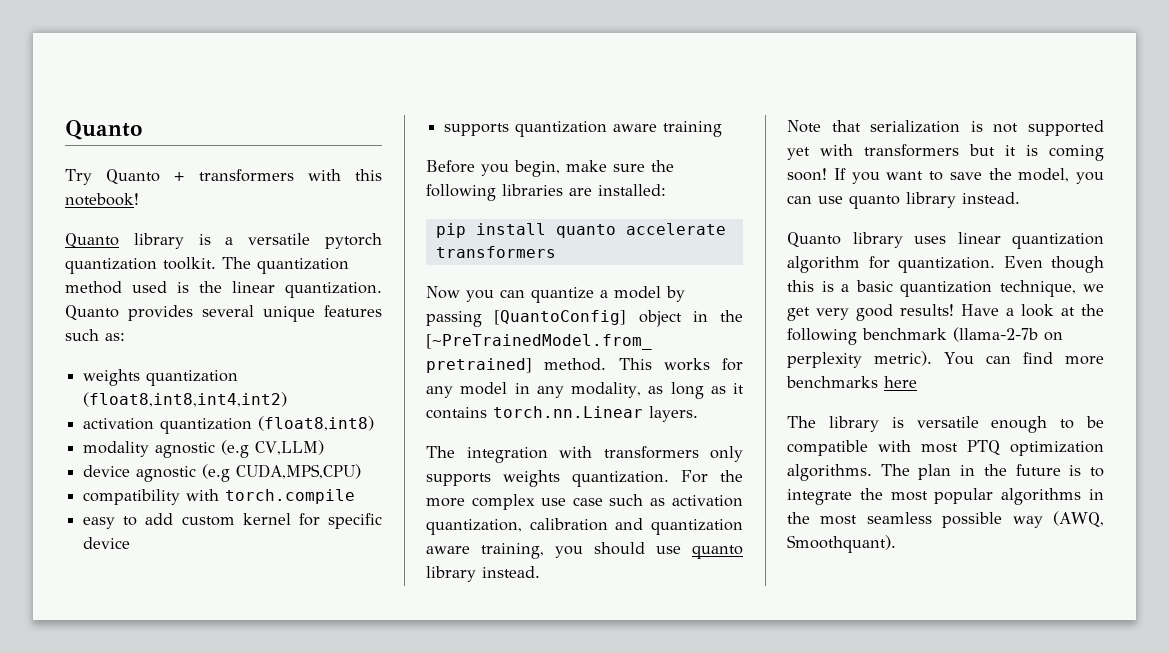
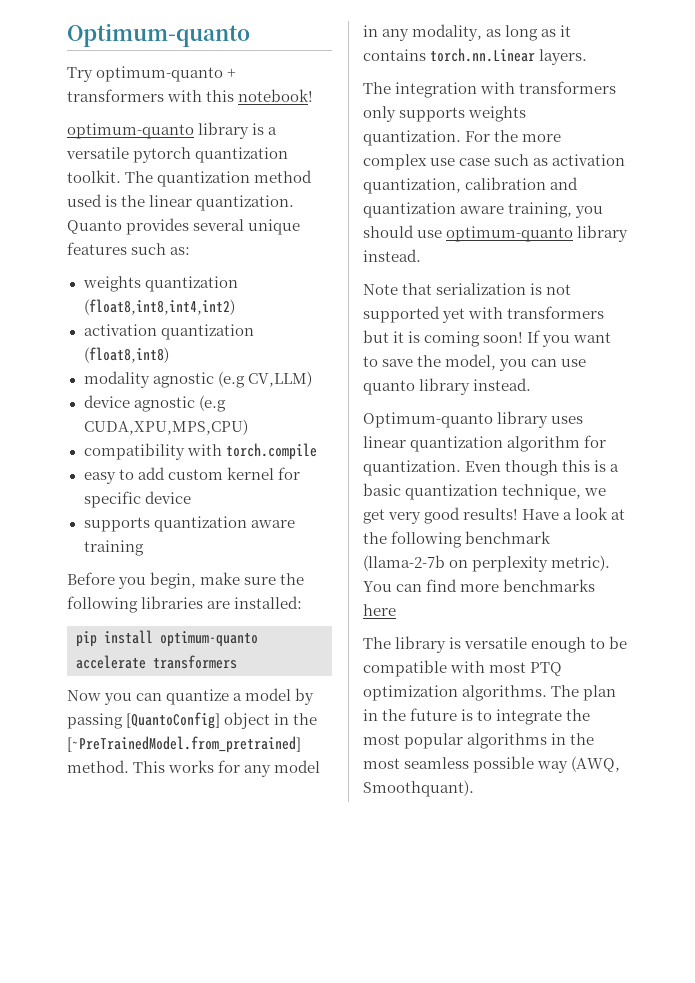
[65,120,142,140] Quanto -> [67,23,250,47] Optimum-quanto
[106,169,161,184] Quanto -> [96,66,224,82] optimum-quanto
[65,233,119,248] Quanto -> [67,123,194,139] optimum-quanto
[236,464,362,479] CUDA,MPS,CPU) -> [83,419,248,435] CUDA,XPU,MPS,CPU)
[555,224,616,238] quanto -> [160,631,258,647] optimum-quanto
[692,545,743,559] quanto -> [446,226,574,242] optimum-quanto
[787,232,841,247] Quanto -> [363,412,493,428] Optimum-quanto

